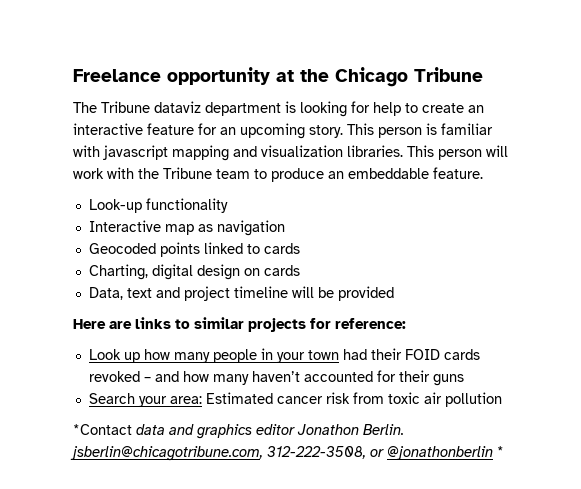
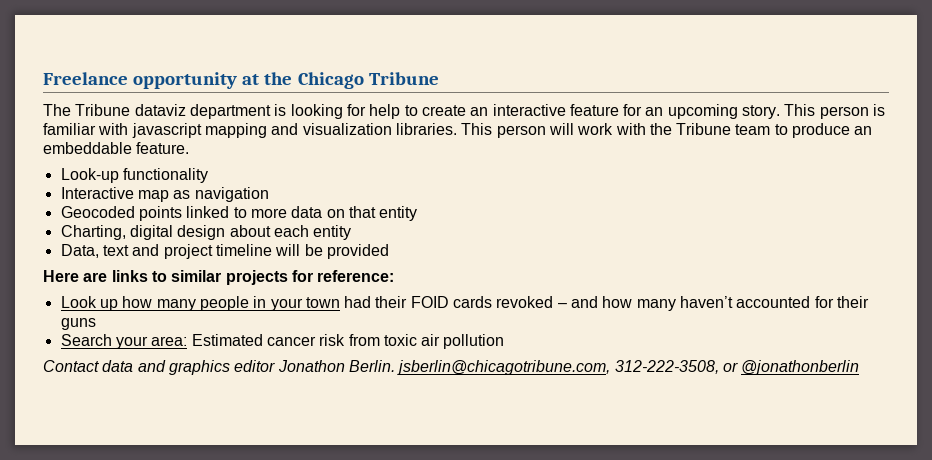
[263,243,300,254] cards -> [250,206,418,221] more data on that entity
[243,265,300,276] on cards -> [229,225,352,240] about each entity
[73,424,132,435] *Contact -> [43,360,99,372] Contact
[497,446,504,457] * -> (860, 367) none

